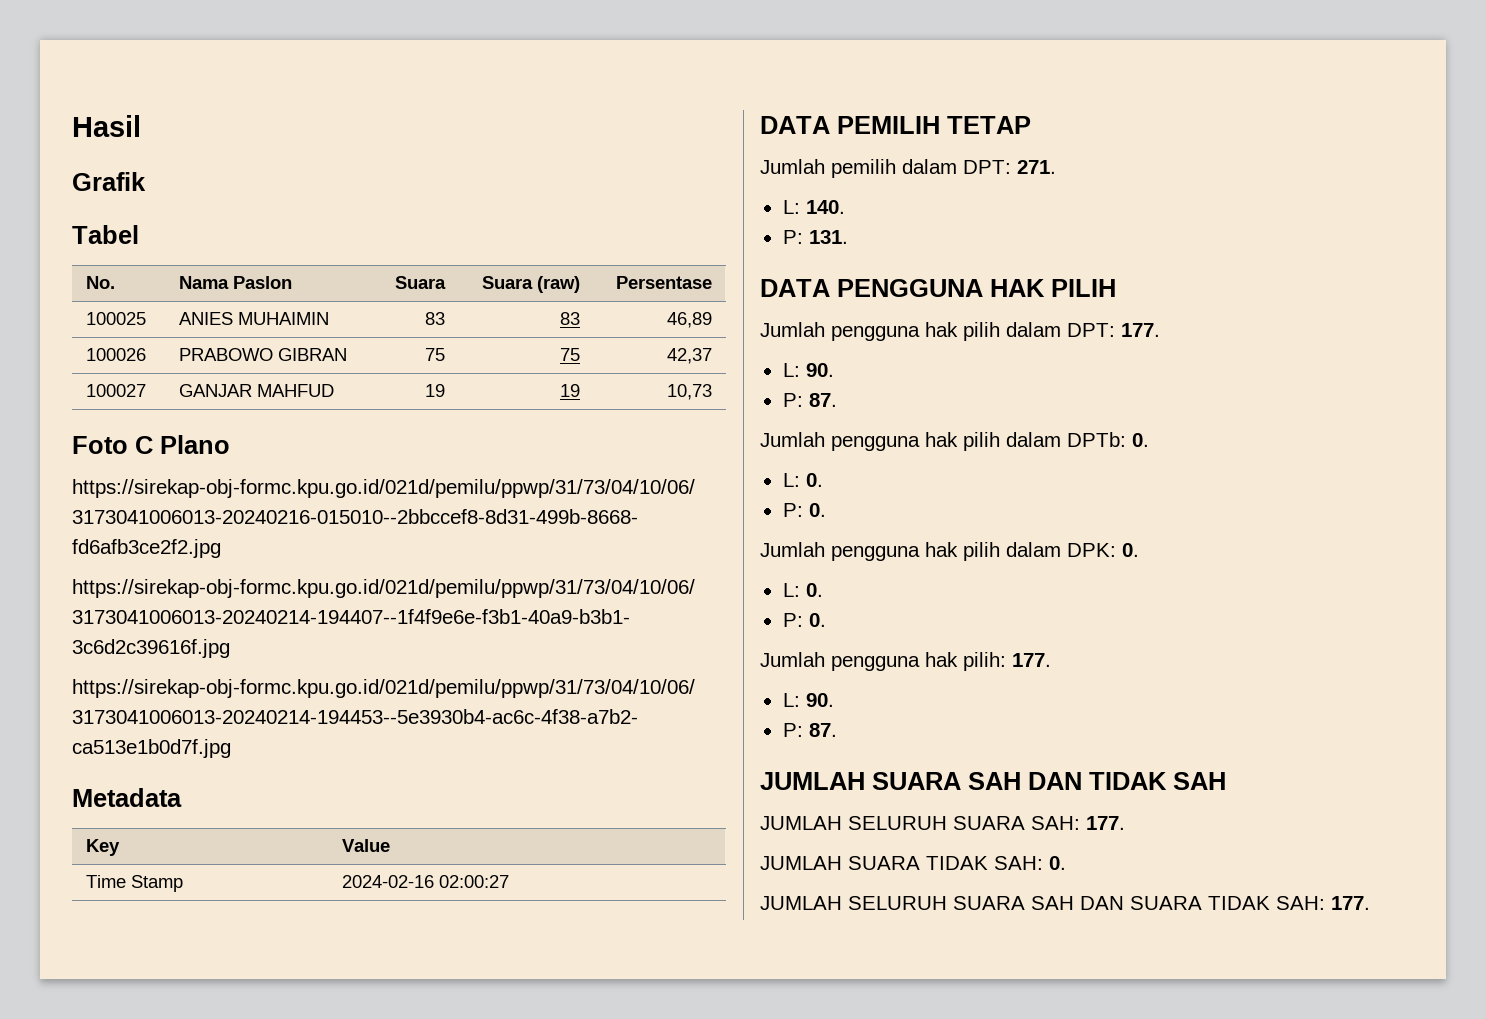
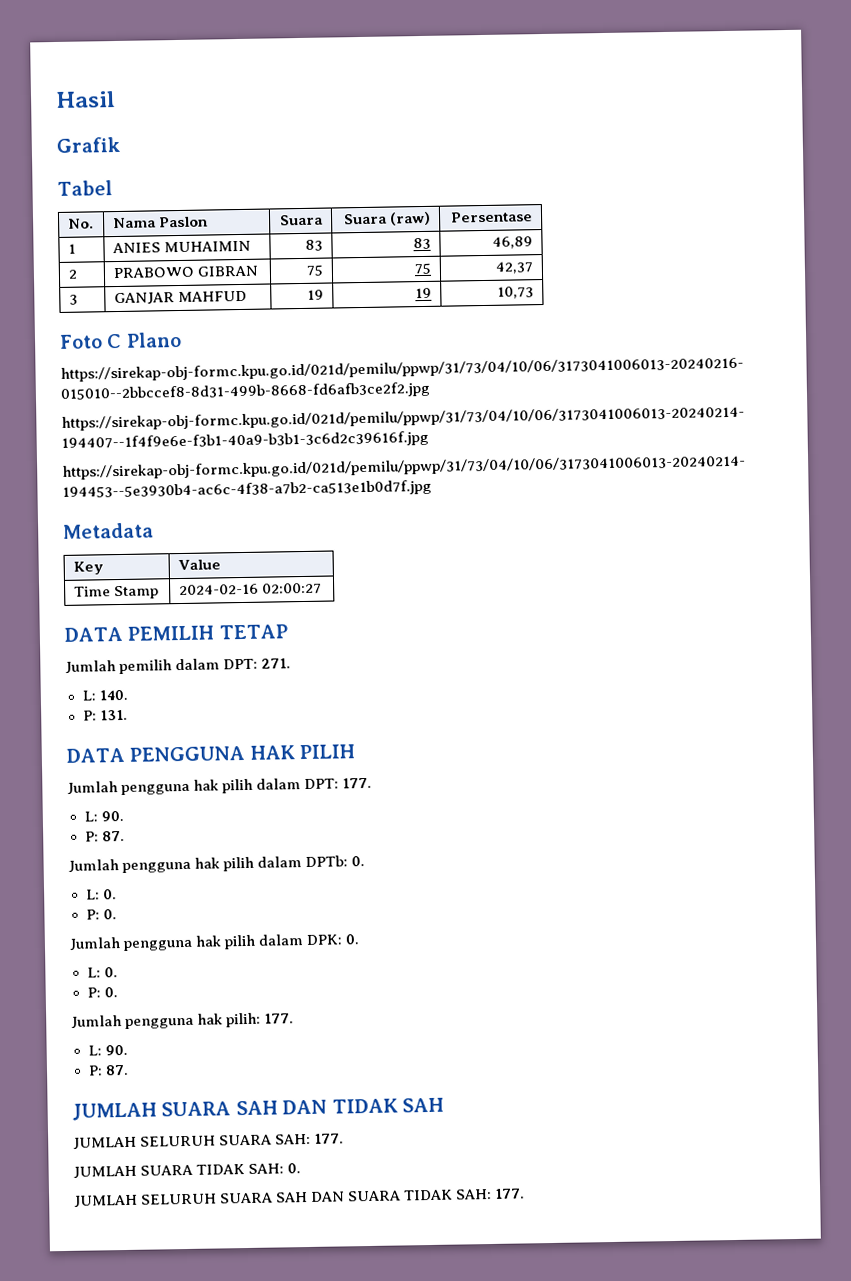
[86,312,147,325] 100025 -> [67,243,76,254] 1
[86,348,147,361] 100026 -> [67,269,78,279] 2
[86,384,147,397] 100027 -> [68,294,78,305] 3

